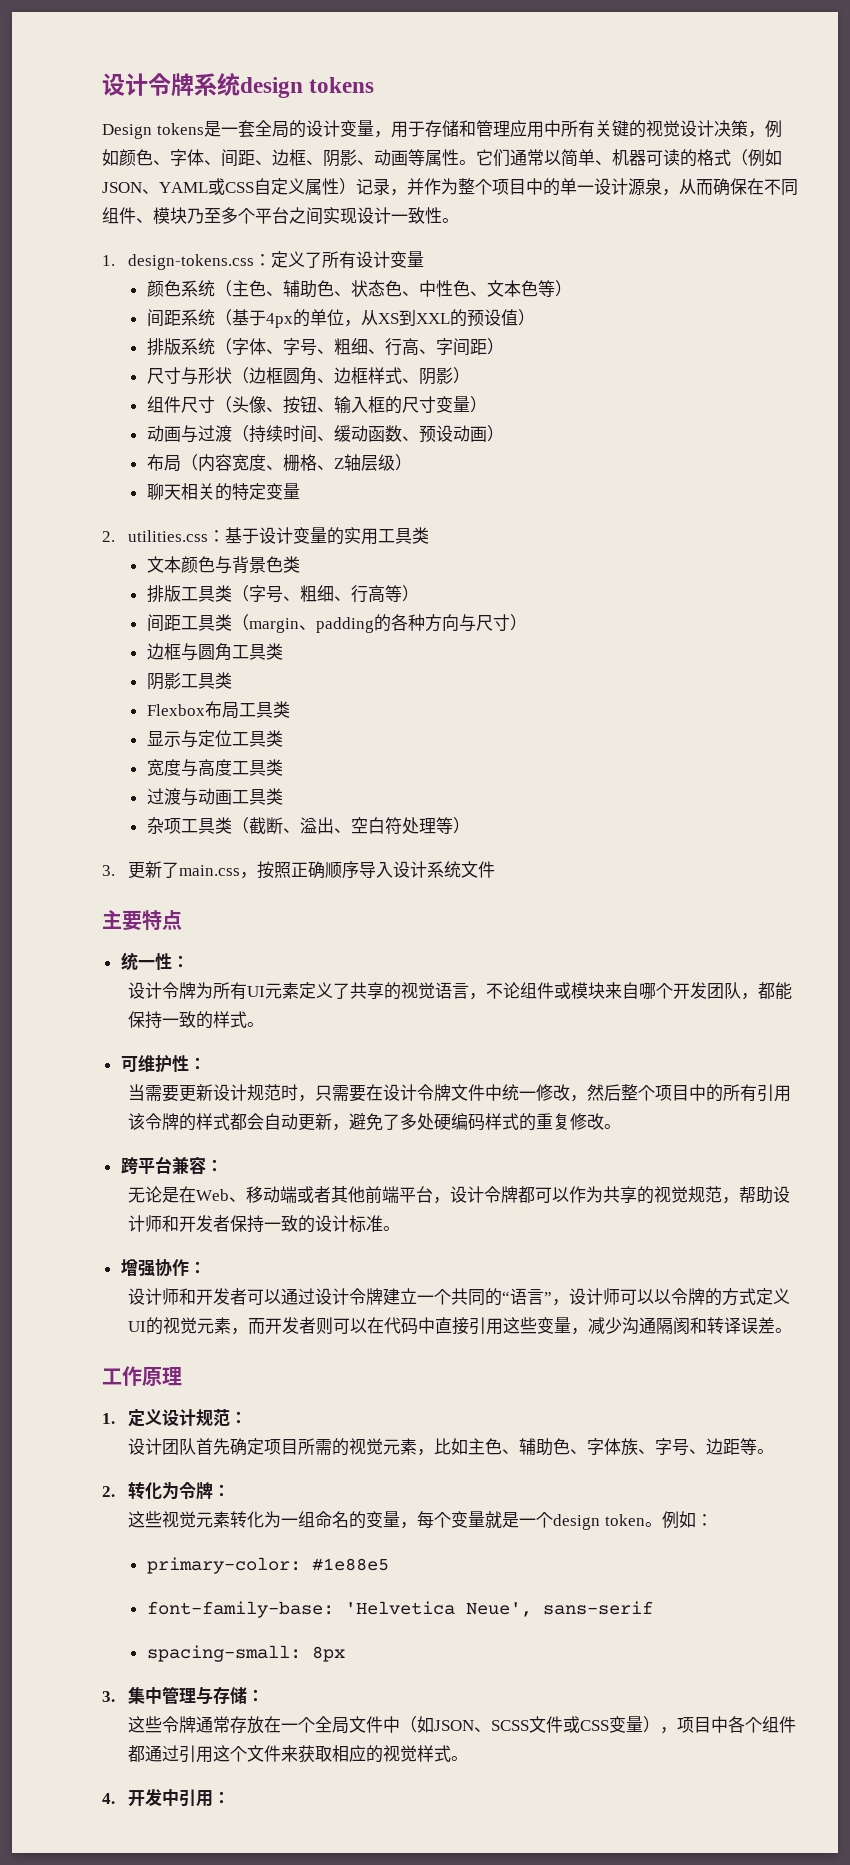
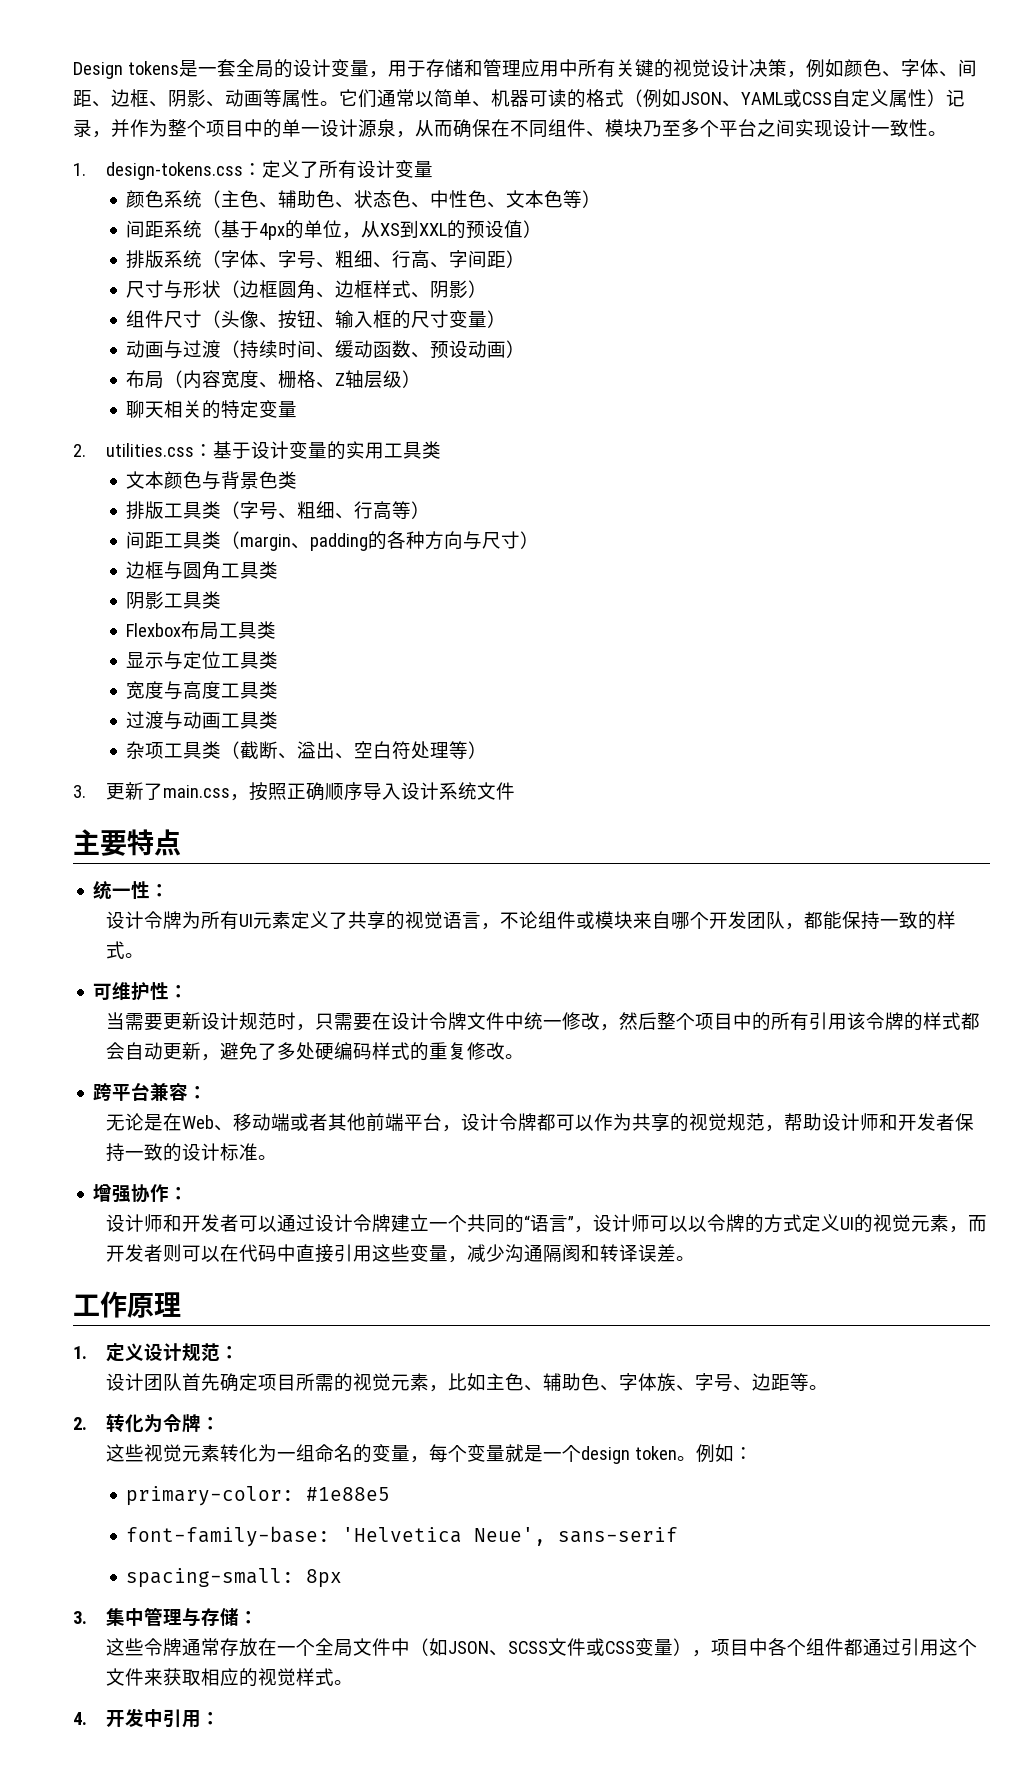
[102,73,375,98] 设计令牌系统design tokens // -> (73, 70) none

